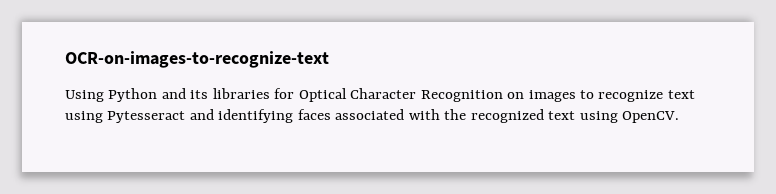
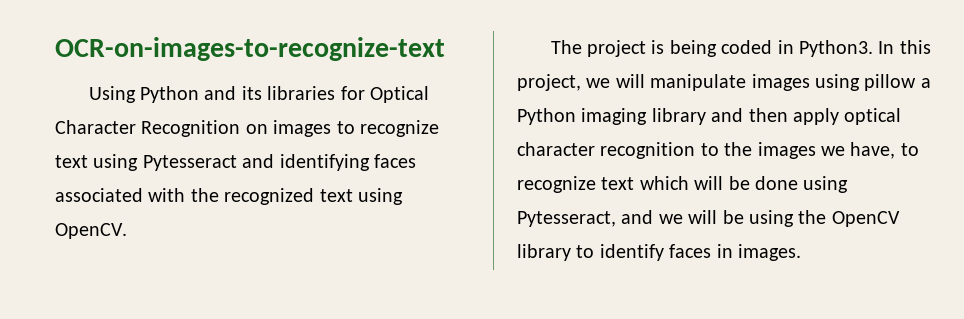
(680, 117) none -> [550,40,931,57] [517,74,931,91] [517,108,902,125] [517,142,919,159] [517,176,849,193] [517,210,900,227] [517,244,801,261] // The project is being coded in Python3. In this project, we will manipulate images using pillow a Python imaging library and then apply optical character recognition to the images we have, to recognize text which will be done using Pytesseract, and we will be using the OpenCV library to identify faces in images.

